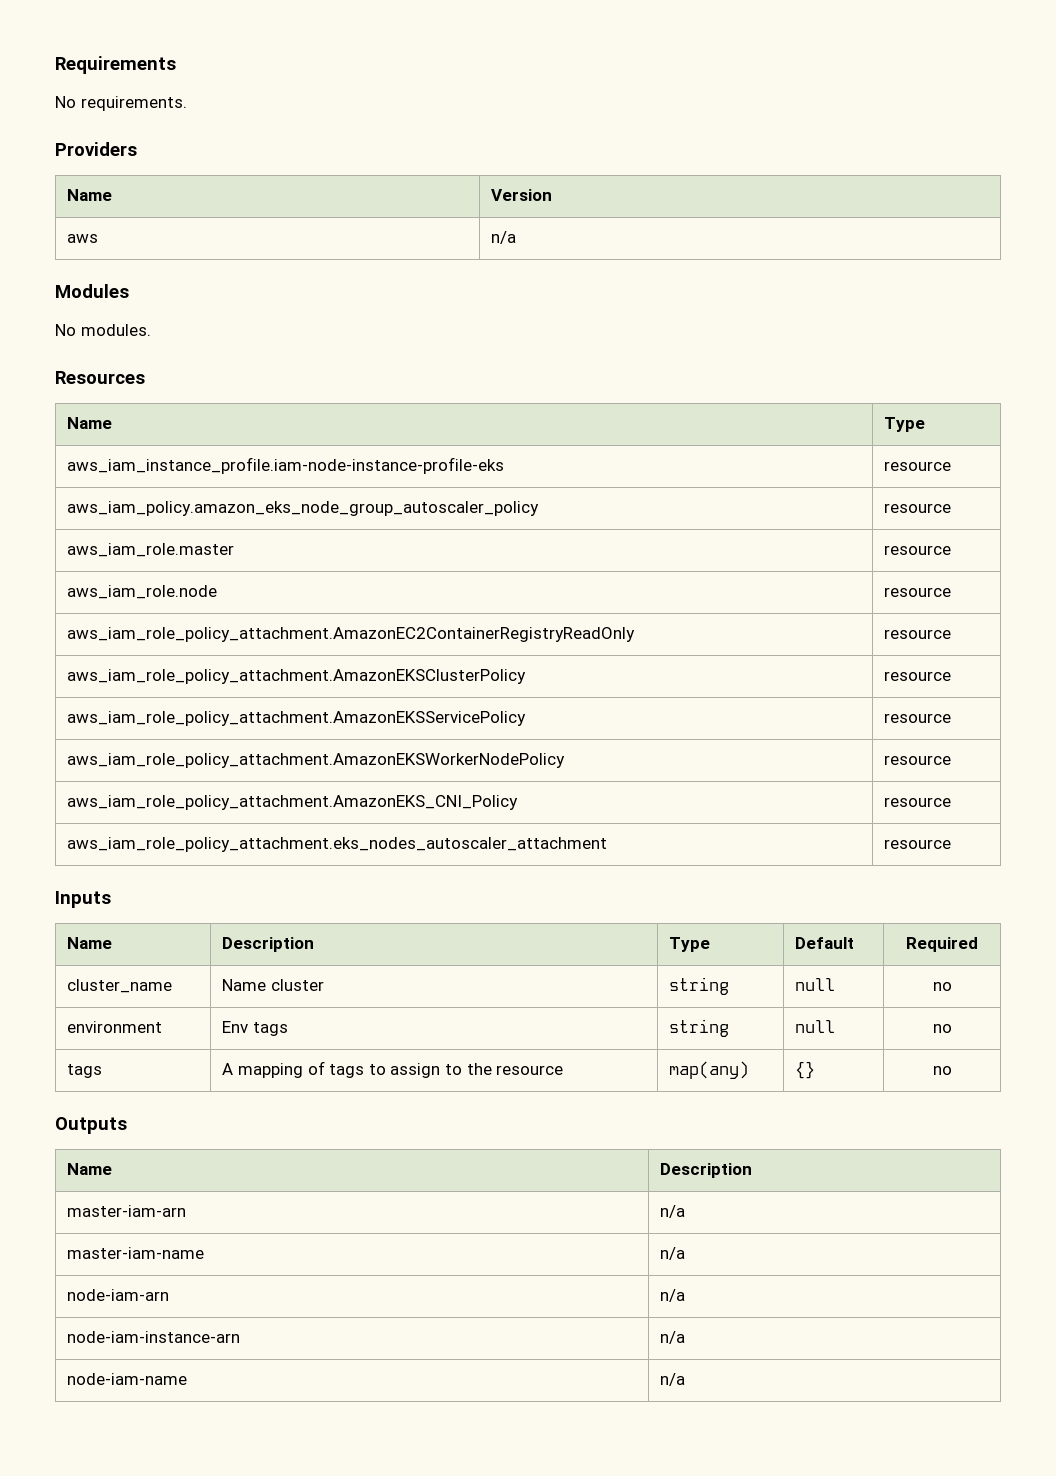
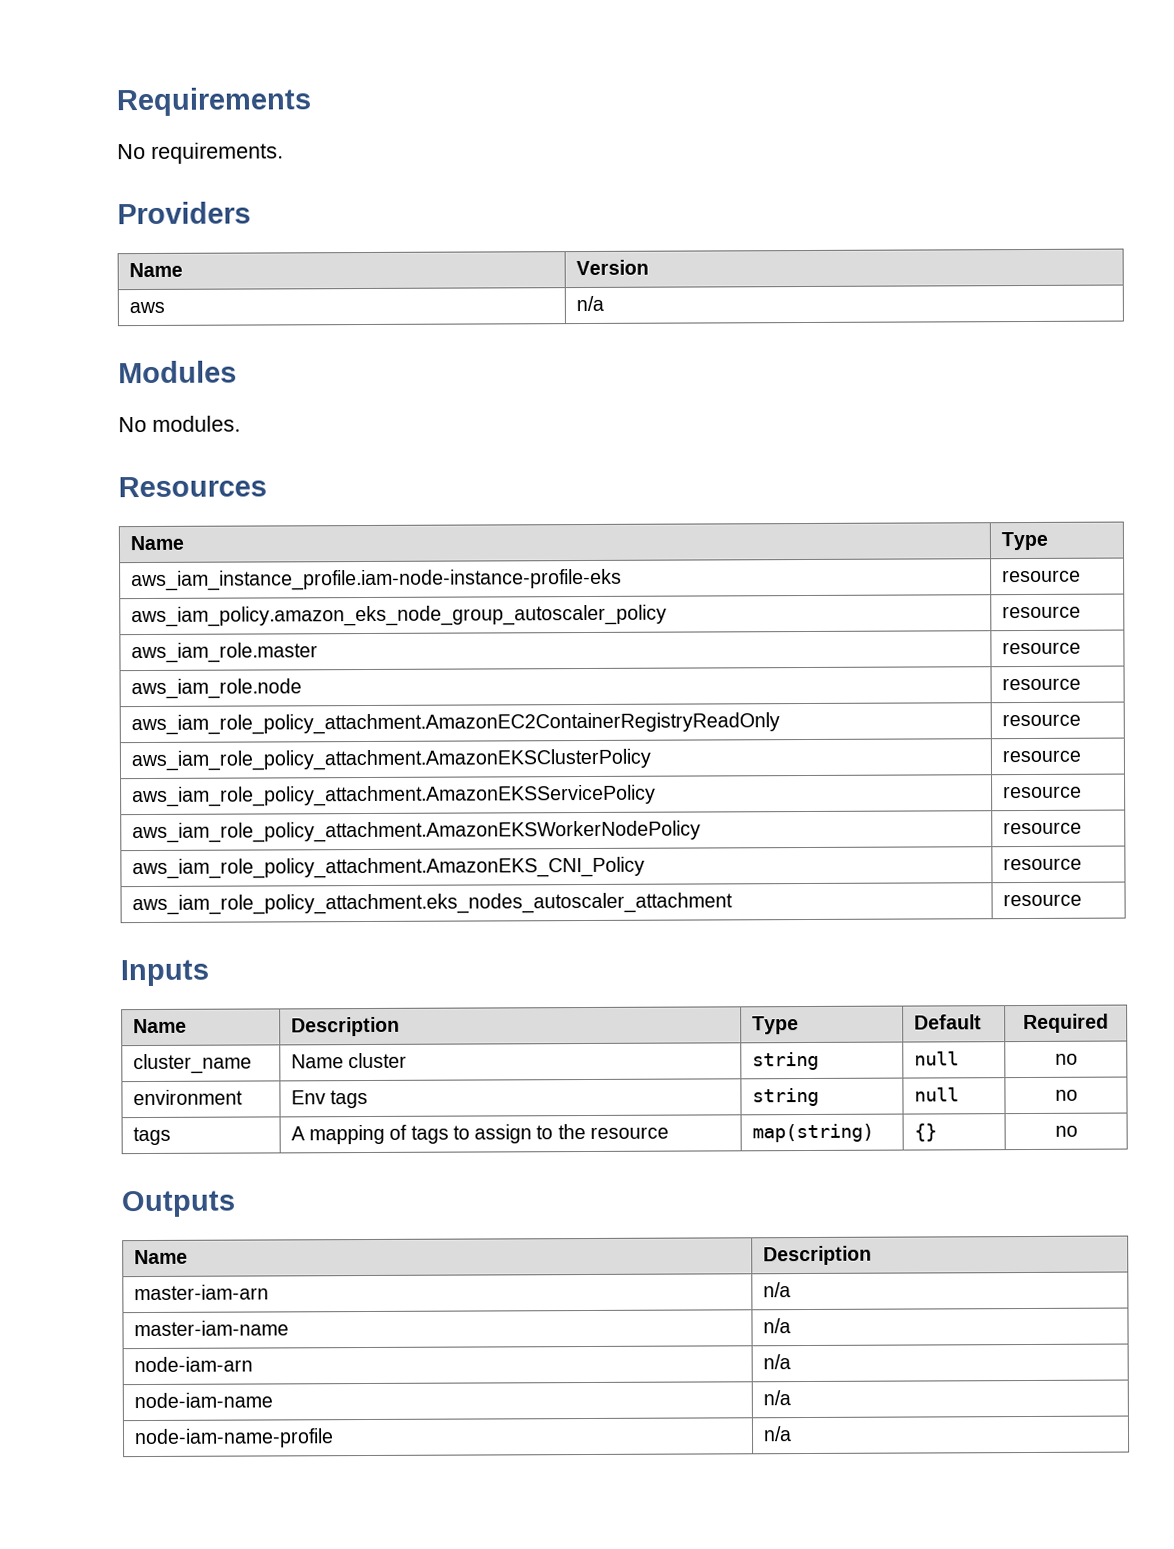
[669,1061,750,1079] map(any) -> [751,1123,874,1143] map(string)
[67,1331,241,1343] [660,1331,686,1344] [67,1373,188,1385] node-iam-instance-arn | n/a // node-iam-name -> [133,1392,273,1409] [762,1390,791,1406] [133,1428,334,1449] node-iam-name | n/a // node-iam-name-profile

